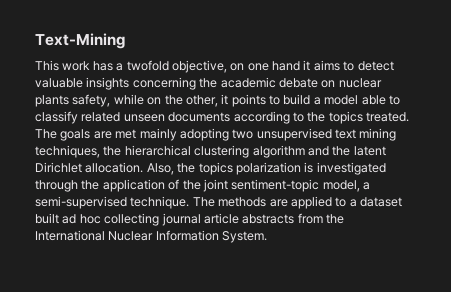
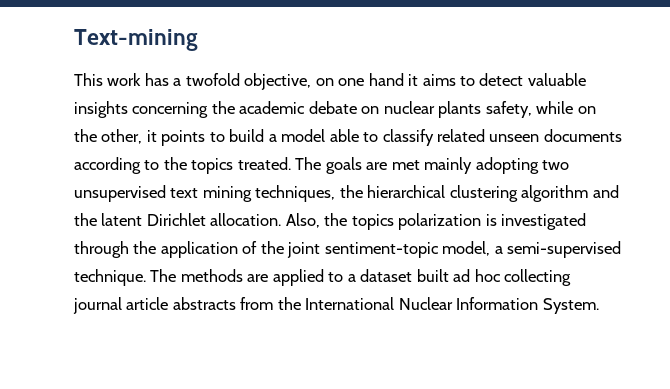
[35,33,125,49] Text-Mining -> [74,29,198,51] Text-mining

